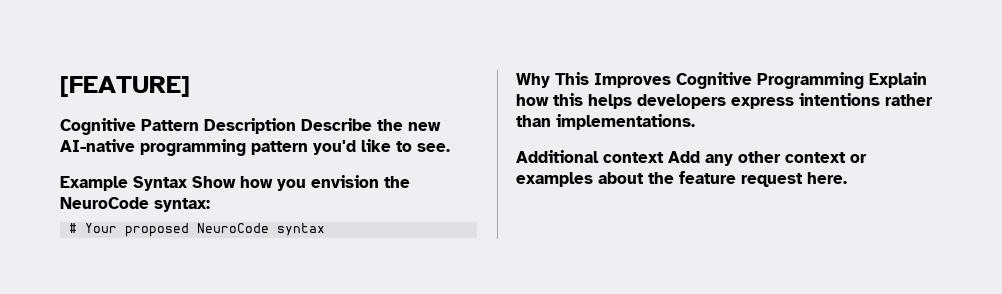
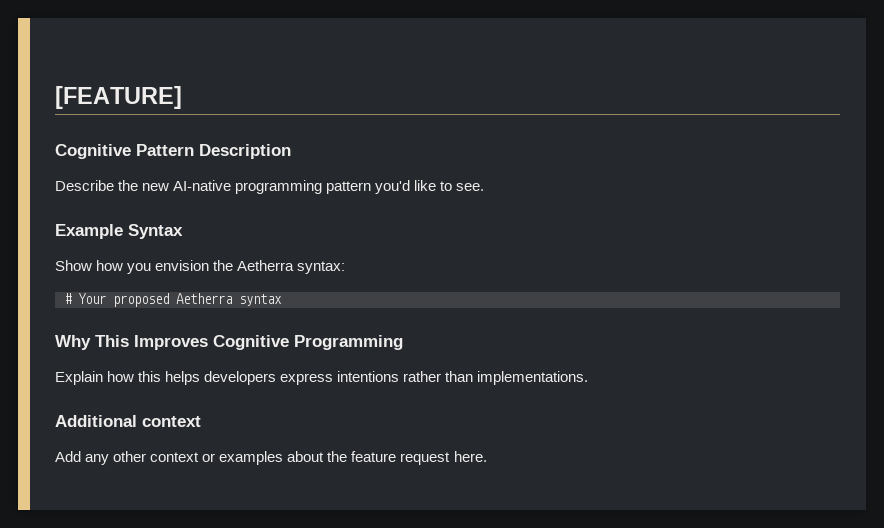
(296, 126) none -> (291, 151) //
(188, 183) none -> (183, 231) //
[60,197,149,209] NeuroCode -> [237,260,295,271] Aetherra
[196,223,269,233] NeuroCode -> [176,293,232,304] Aetherra
(864, 80) none -> (403, 342) //
(664, 157) none -> (201, 421) //

